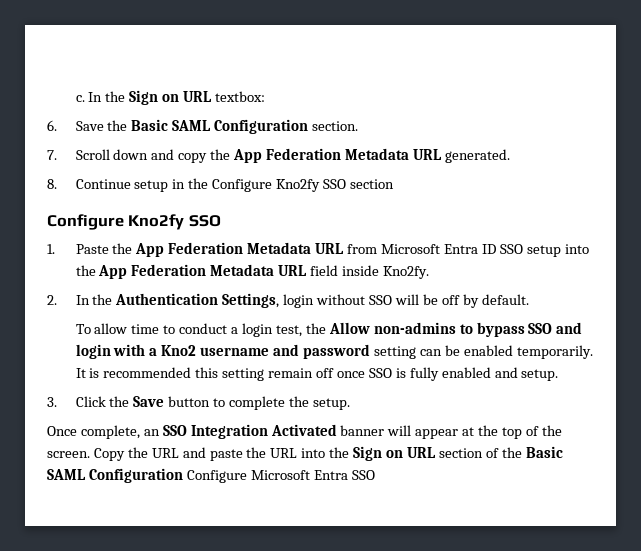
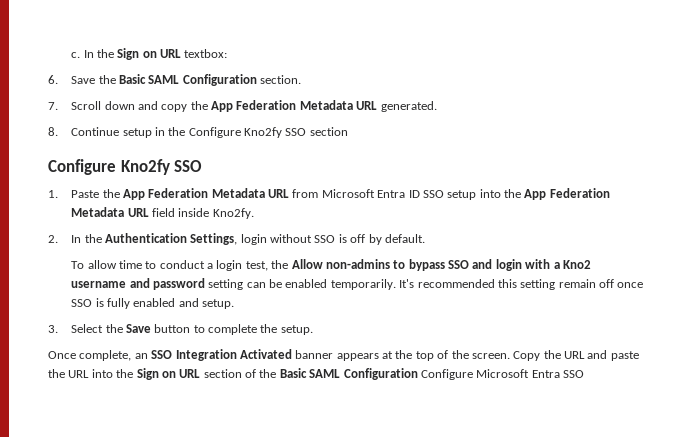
[394,294,438,305] will be -> [338,234,347,243] is
[75,368,100,378] It is -> [399,279,415,288] It's
[75,396,106,407] Click -> [71,324,104,333] Select
[387,425,459,439] will appear -> [336,353,379,361] appears

